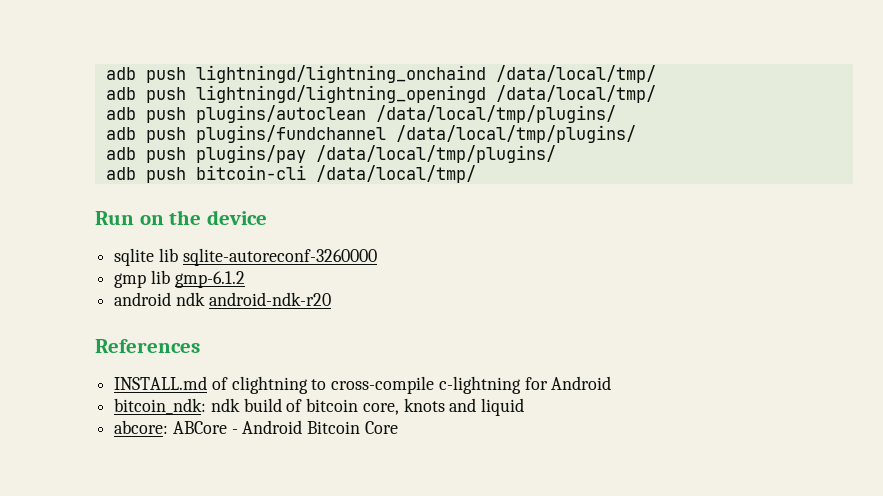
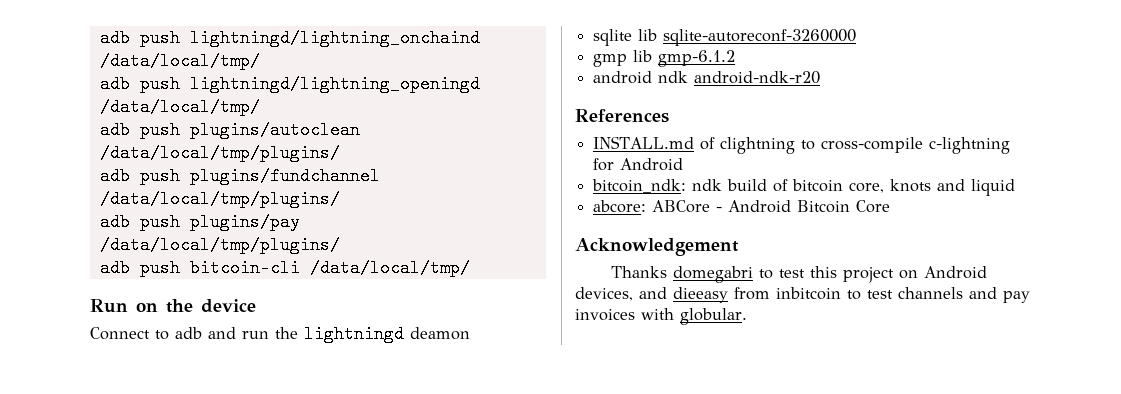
(267, 217) none -> [90,325,470,343] // Connect to adb and run the lightningd deamon
(398, 427) none -> [575,238,739,256] [611,266,988,283] [575,287,1030,303] [575,308,747,325] // Acknowledgement // Thanks domegabri to test this project on Android devices, and dieeasy from inbitcoin to test channels and pay invoices with globular.

